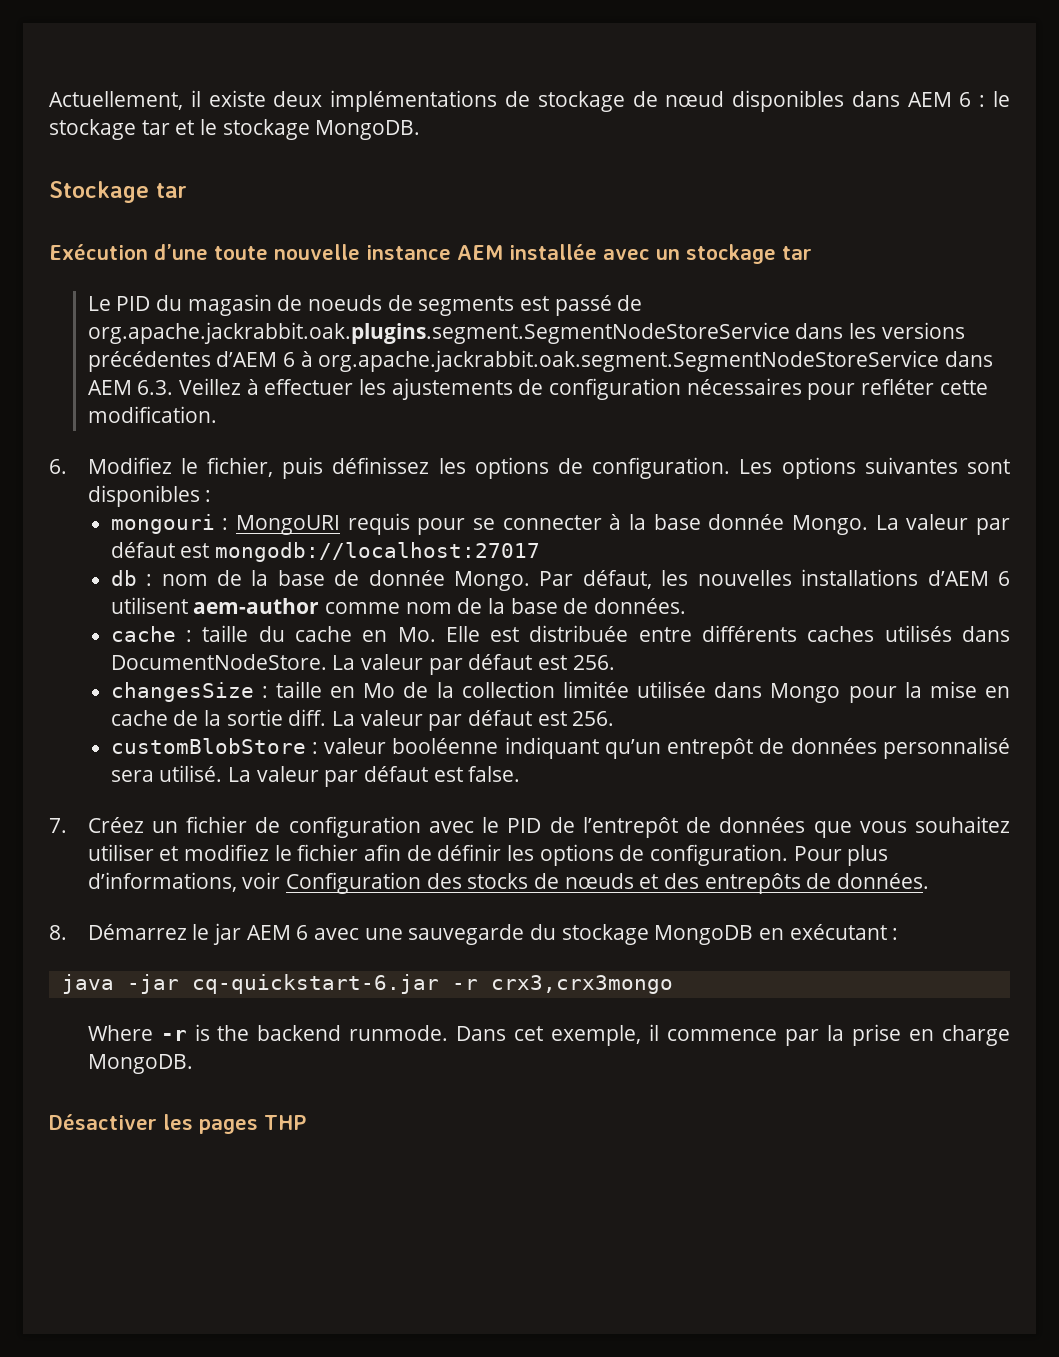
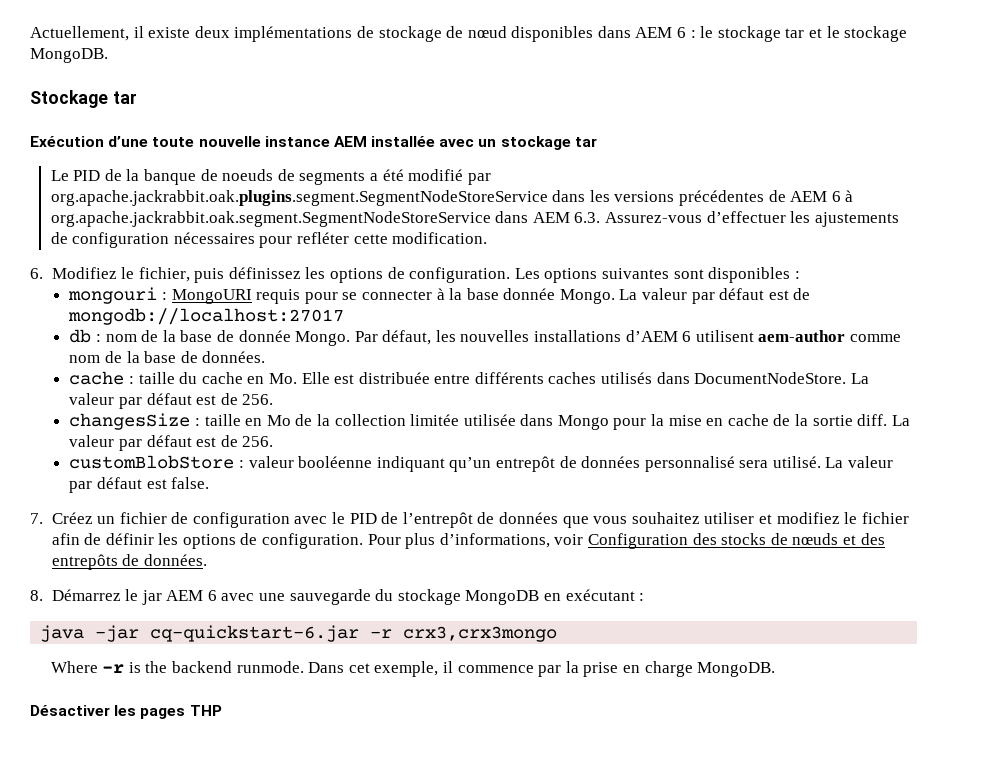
[155,294,272,316] du magasin -> [104,169,197,185] de la banque
[519,295,643,316] est passé de -> [369,169,491,185] a été modifié par
[216,351,278,367] d’AEM -> [768,190,828,202] de AEM
[178,378,354,395] Veillez à effectuer -> [605,211,786,223] Assurez-vous d’effectuer
(210, 550) none -> [793,288,811,300] de
(568, 662) none -> [220,393,238,405] de
(567, 718) none -> [220,435,238,447] de

